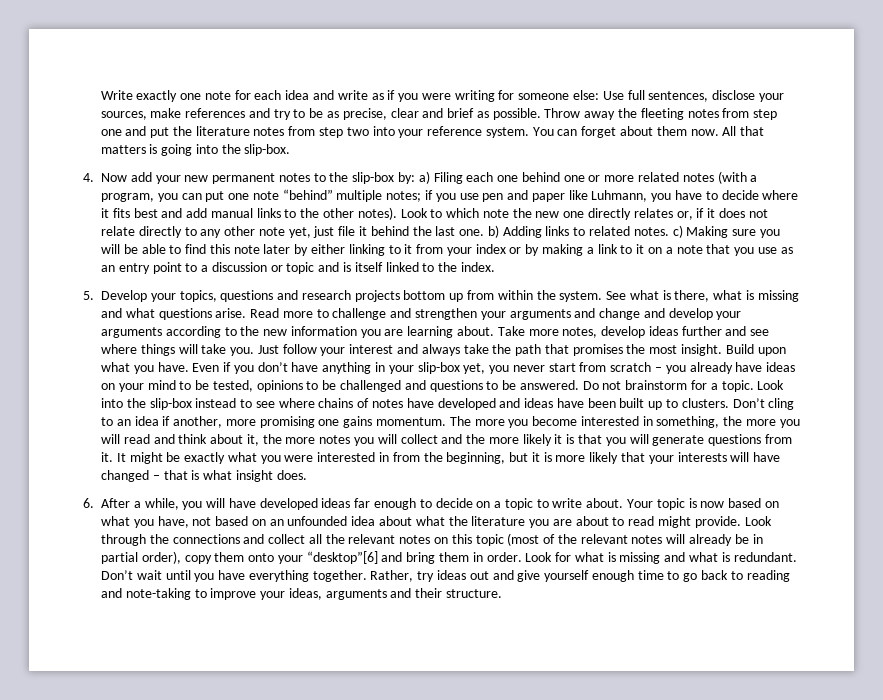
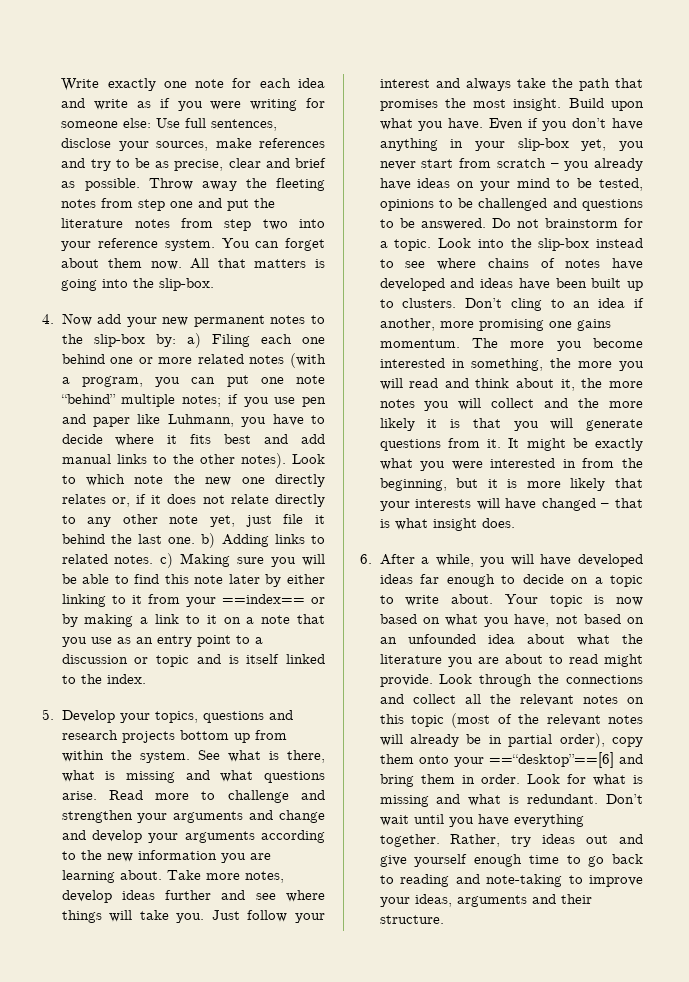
[475,244,506,254] index -> [221,594,305,604] ==index==
[306,551,378,564] “desktop”[6] -> [488,752,614,768] ==“desktop”==[6]

